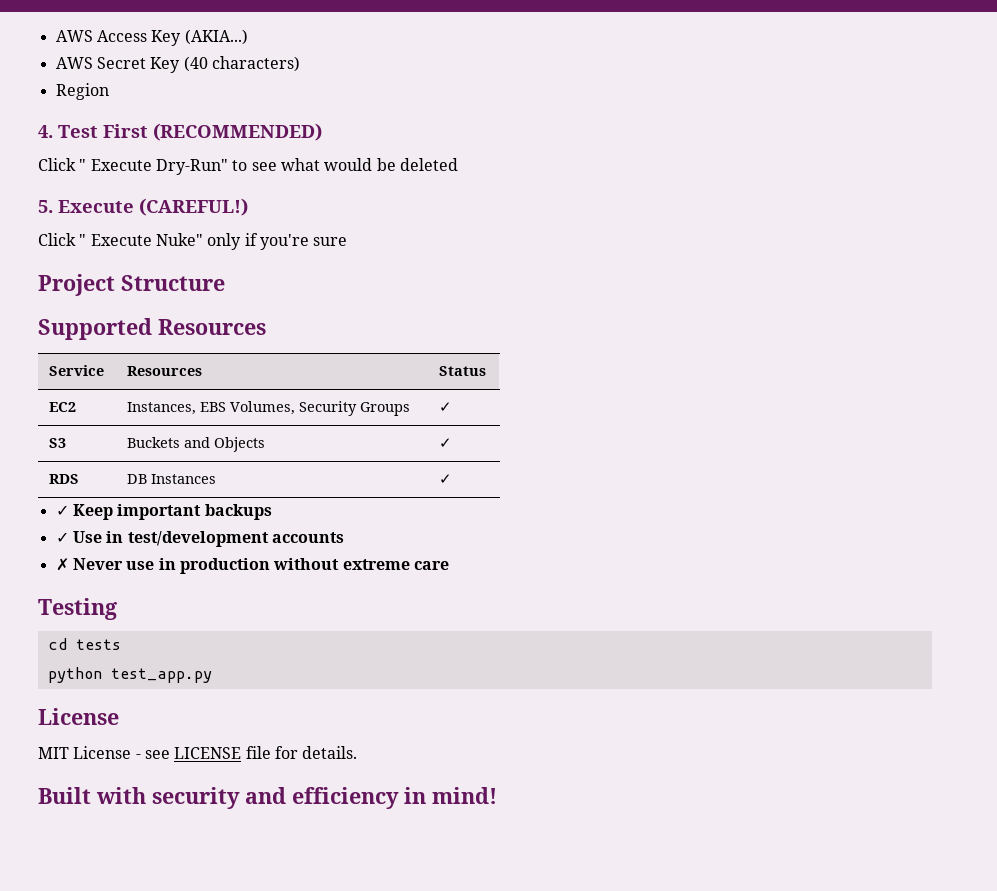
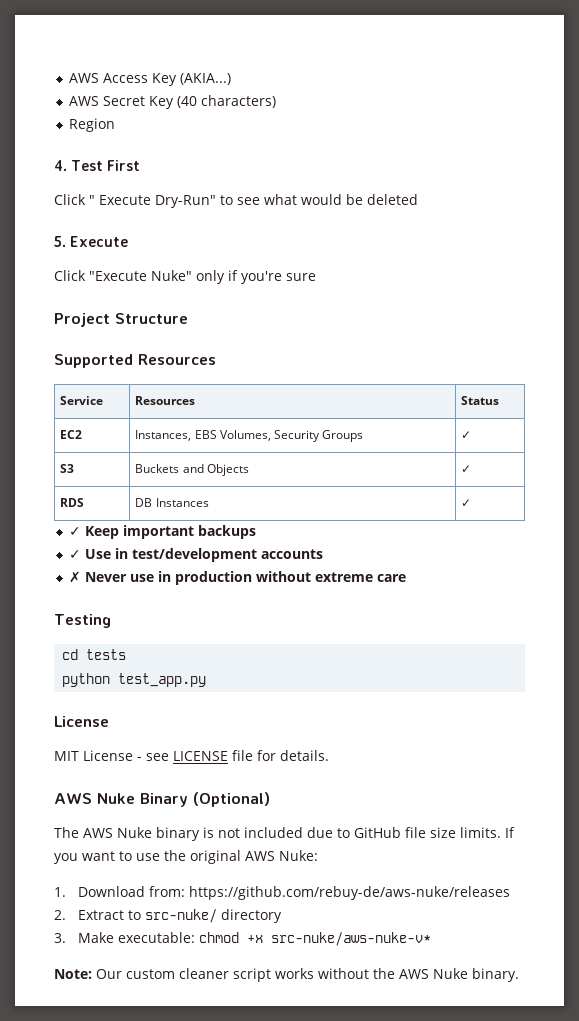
[153,123,322,141] (RECOMMENDED) -> (141, 165) none
[139,198,248,216] [38,233,152,246] (CAREFUL!) // Click " Execute -> [54,270,147,281] // Click "Execute
[38,787,497,809] Built with security and efficiency in mind! -> [54,792,270,807] [54,827,515,841] [54,850,318,864] [54,886,510,900] [54,909,282,923] [54,932,431,946] [54,968,519,982] AWS Nuke Binary (Optional) // The AWS Nuke binary is not included due to GitHub file size limits. If you want to use the original AWS Nuke: // 1. Download from: https://github.com/rebuy-de/aws-nuke/releases // 2. Extract to src-nuke/ directory // 3. Make executable: chmod +x src-nuke/aws-nuke-v* // Note: Our custom cleaner script works without the AWS Nuke binary.

